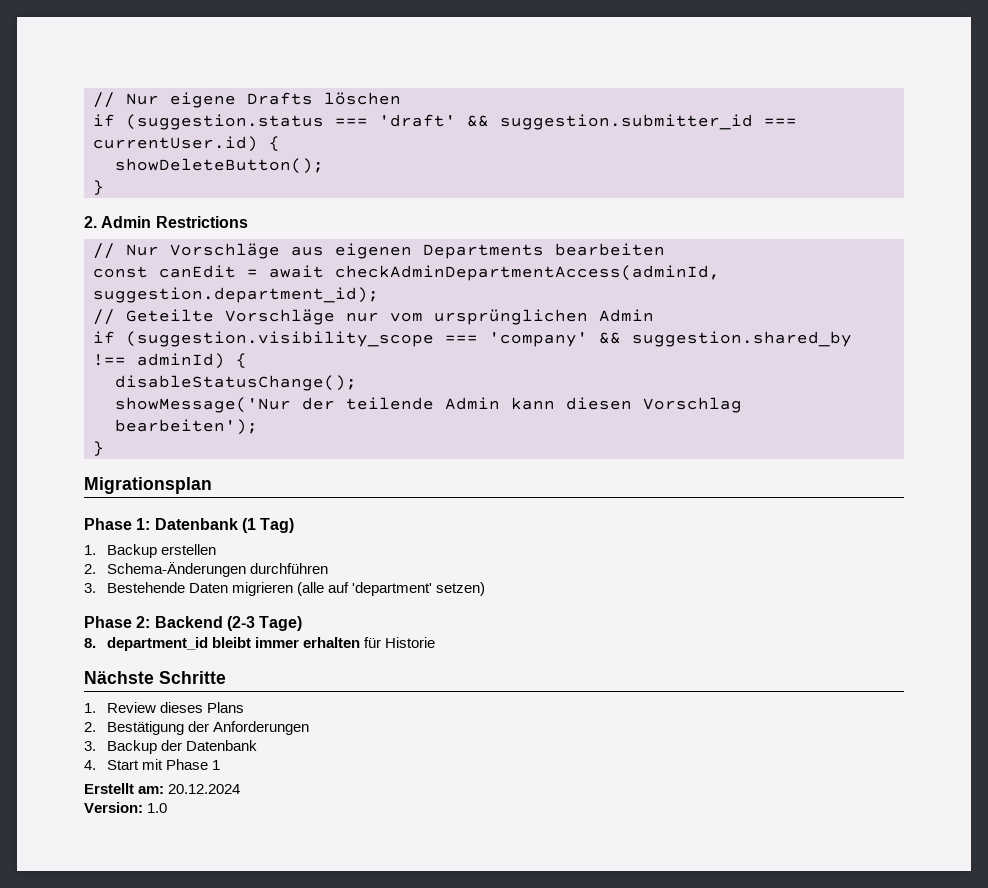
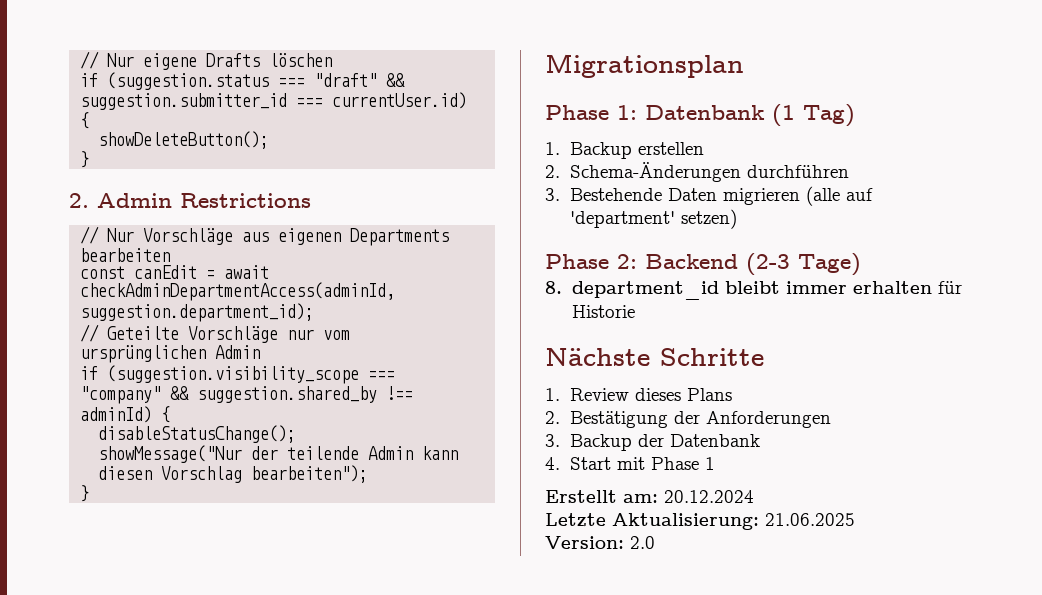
[379,114,456,127] 'draft' -> [314,73,378,87] "draft"
[489,332,588,347] 'company' -> [80,386,162,404] "company"
[115,397,291,413] showMessage('Nur -> [98,445,243,463] showMessage("Nur
[115,419,258,435] bearbeiten'); -> [251,465,369,483] bearbeiten");
(241, 789) none -> [545,513,855,530] // Letzte Aktualisierung: 21.06.2025
[147,803,168,813] 1.0 -> [630,536,655,549] 2.0

